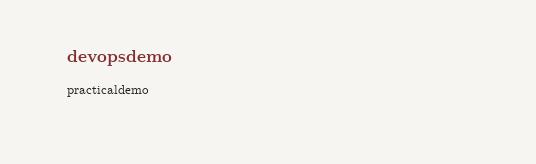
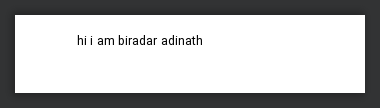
[67,50,172,66] [67,85,149,97] devopsdemo // practicaldemo -> [77,35,203,45] hi i am biradar adinath

